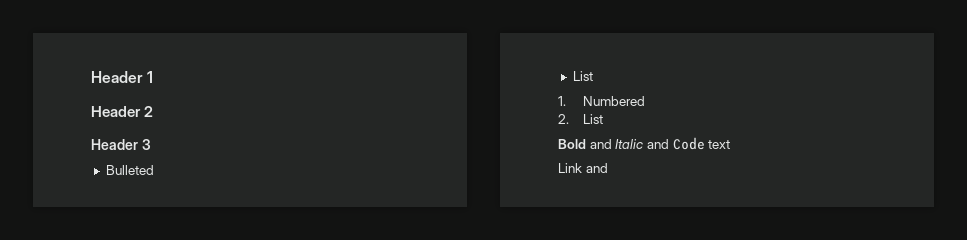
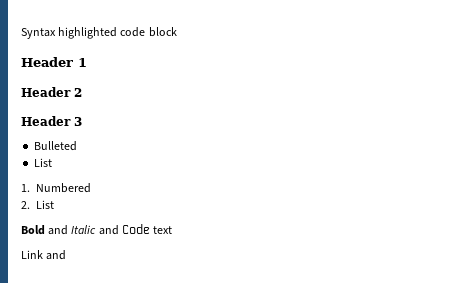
(91, 77) none -> [21,27,177,39] Syntax highlighted code block //

